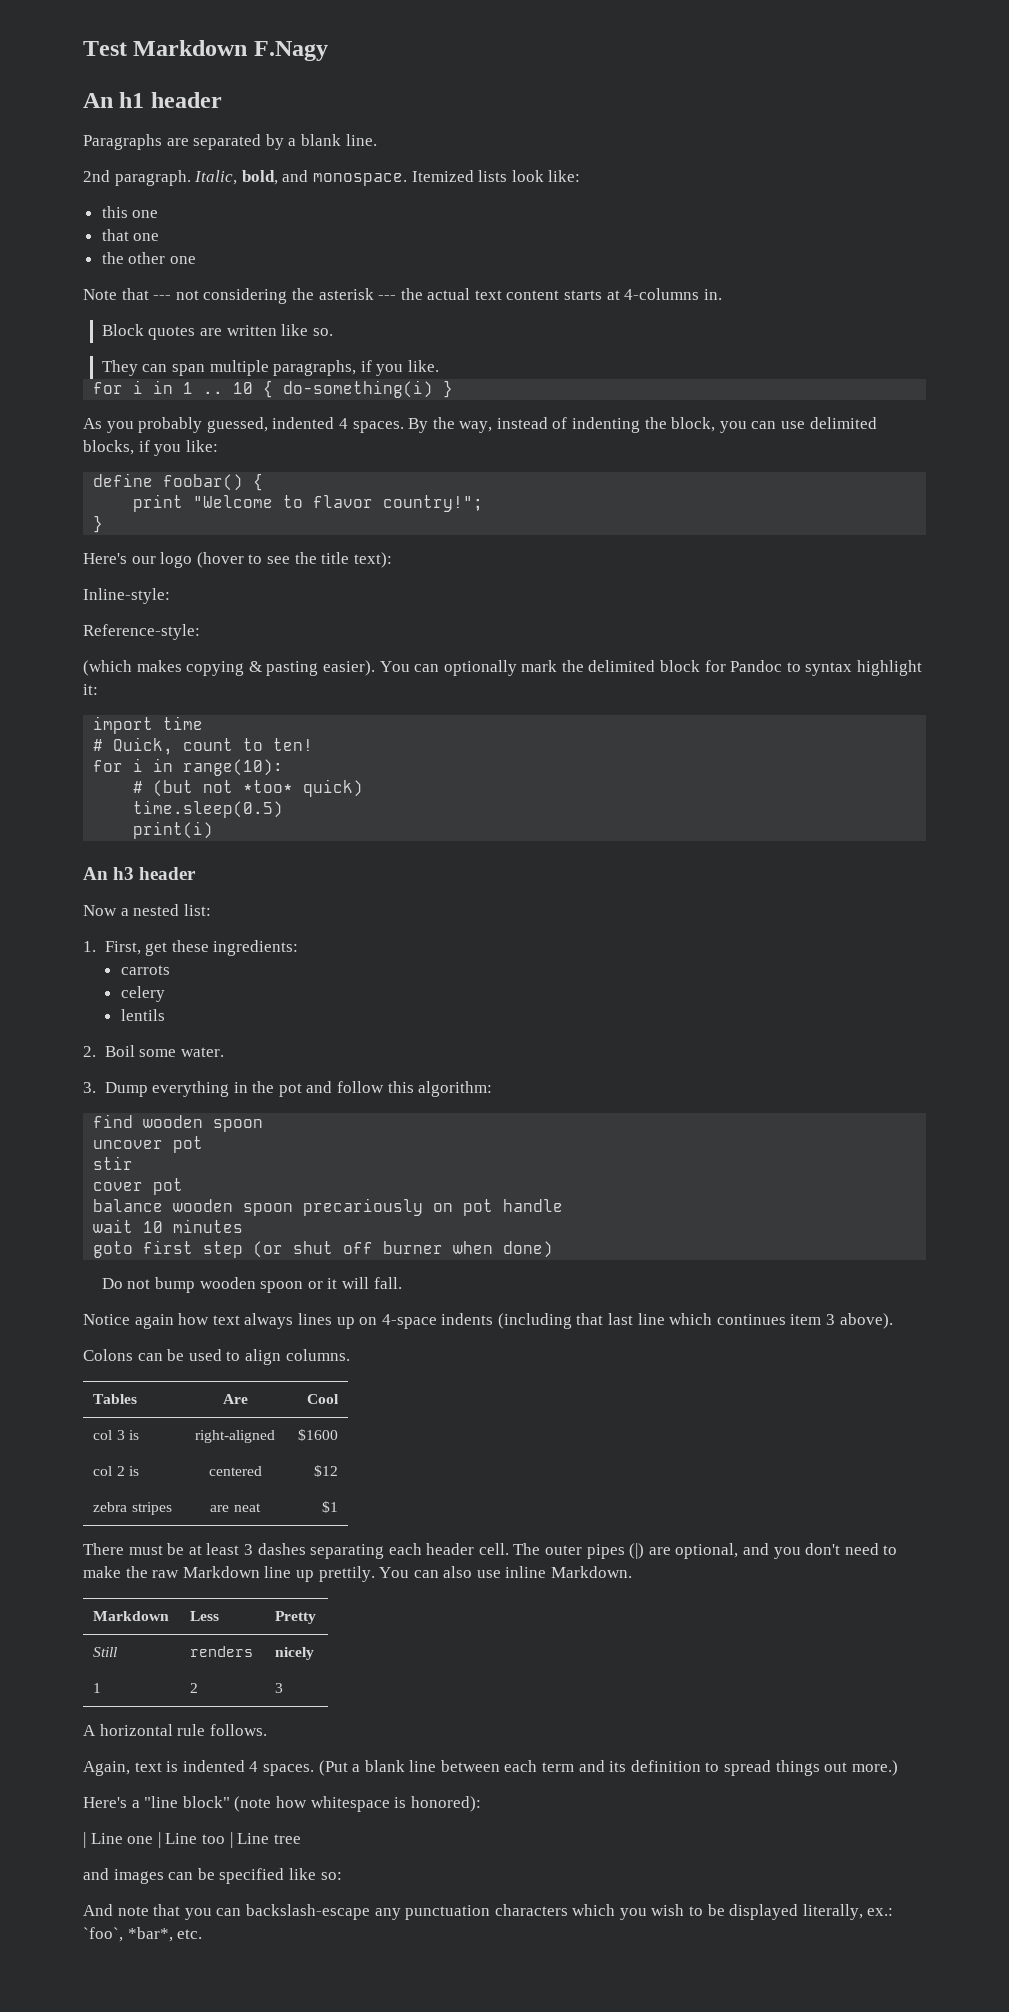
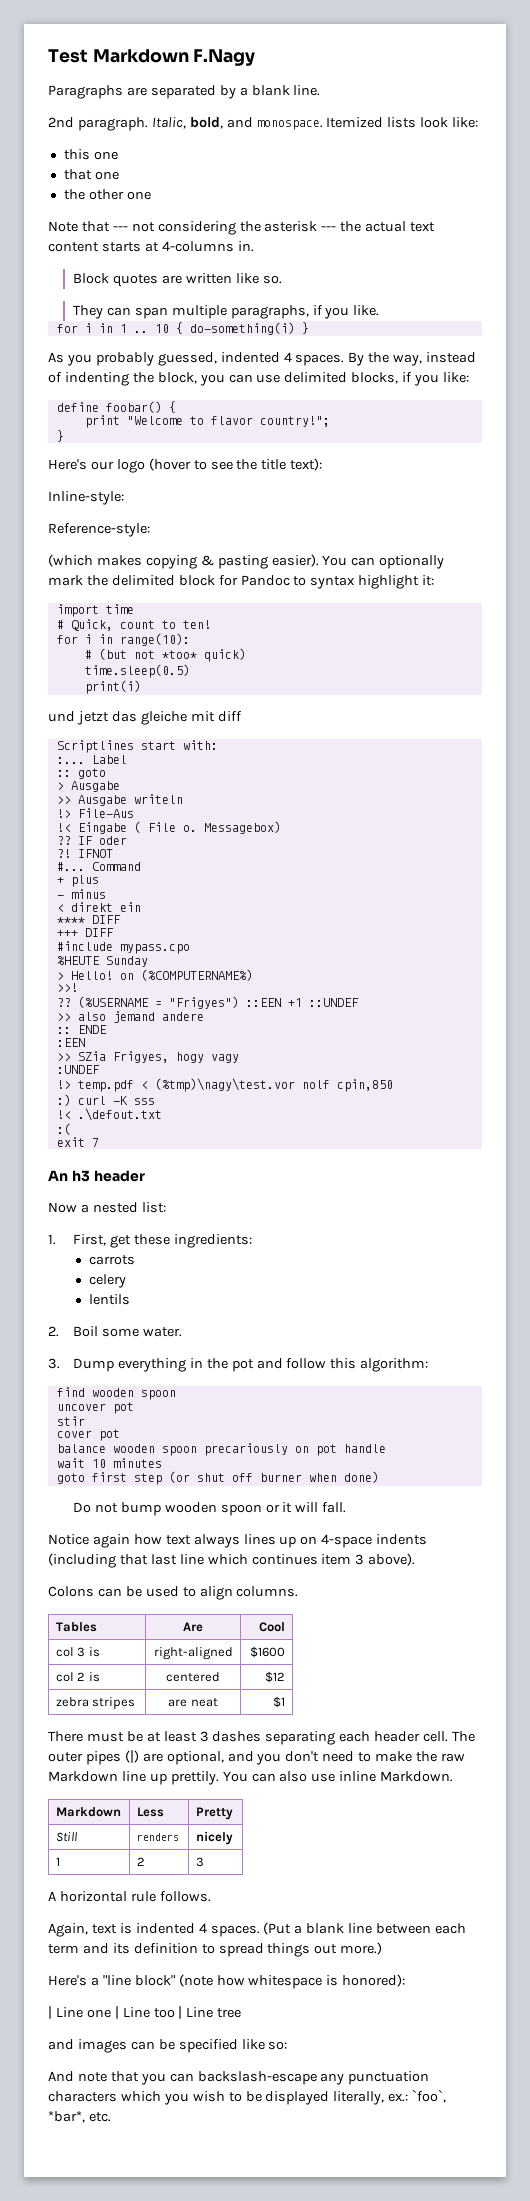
[83,92,222,108] // An h1 header -> (256, 57) none
(214, 830) none -> [48,711,242,725] [56,740,218,753] [56,755,127,764] [56,768,106,779] [56,781,120,792] [56,794,183,806] [56,808,134,818] [56,821,281,834] [56,836,127,845] [56,849,113,858] [56,862,141,871] [56,875,99,887] [56,889,106,899] [56,902,141,912] [56,915,121,924] [56,928,114,937] [56,941,190,954] [56,956,148,967] [56,969,253,981] [56,983,78,992] [56,996,359,1009] [56,1011,204,1023] [56,1025,107,1034] [56,1038,85,1047] [56,1051,239,1063] [56,1065,100,1074] [56,1078,393,1092] [56,1094,155,1106] [56,1108,162,1121] [56,1123,71,1135] [56,1137,99,1147] // und jetzt das gleiche mit diff // Scriptlines start with: // :... Label // :: goto // > Ausgabe // >> Ausgabe writeln // !> File-Aus // !< Eingabe ( File o. Messagebox) // ?? IF oder // ?! IFNOT // #... Command // + plus // - minus // < direkt ein // **** DIFF // +++ DIFF // #include mypass.cpo // %HEUTE Sunday // > Hello! on (%COMPUTERNAME%) // >>! // ?? (%USERNAME = "Frigyes") ::EEN +1 ::UNDEF // >> also jemand andere // :: ENDE // :EEN // >> SZia Frigyes, hogy vagy // :UNDEF // !> temp.pdf < (%tmp)\nagy\test.vor nolf cpin,850 // :) curl -K sss // !< .\defout.txt // :( // exit 7

